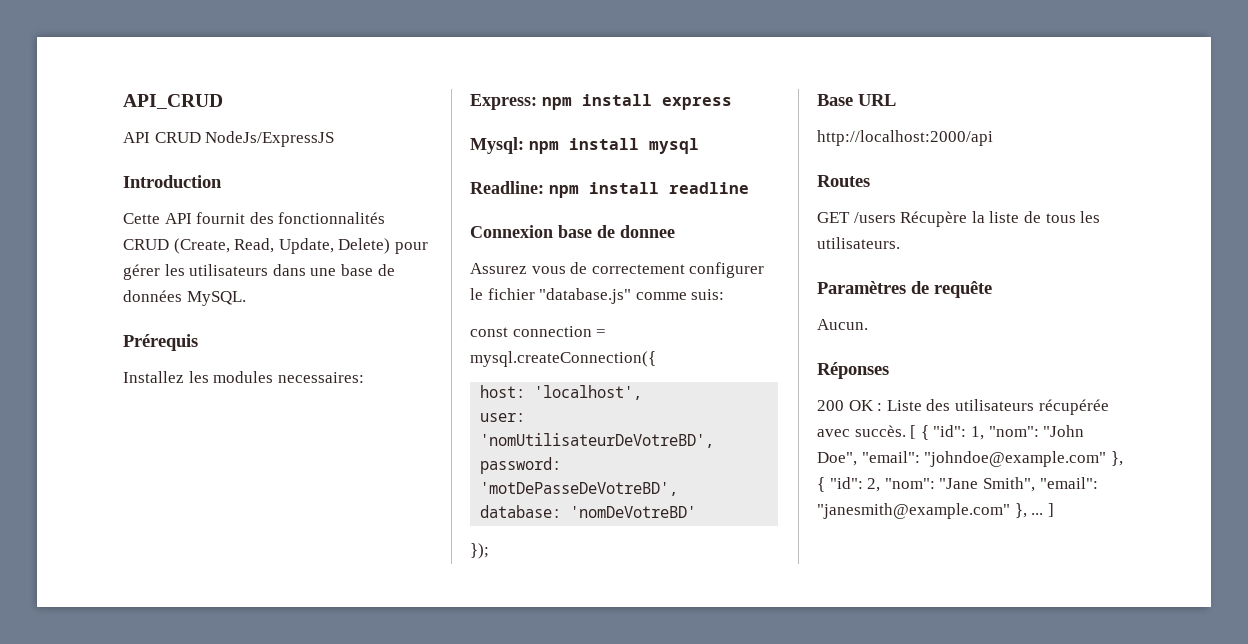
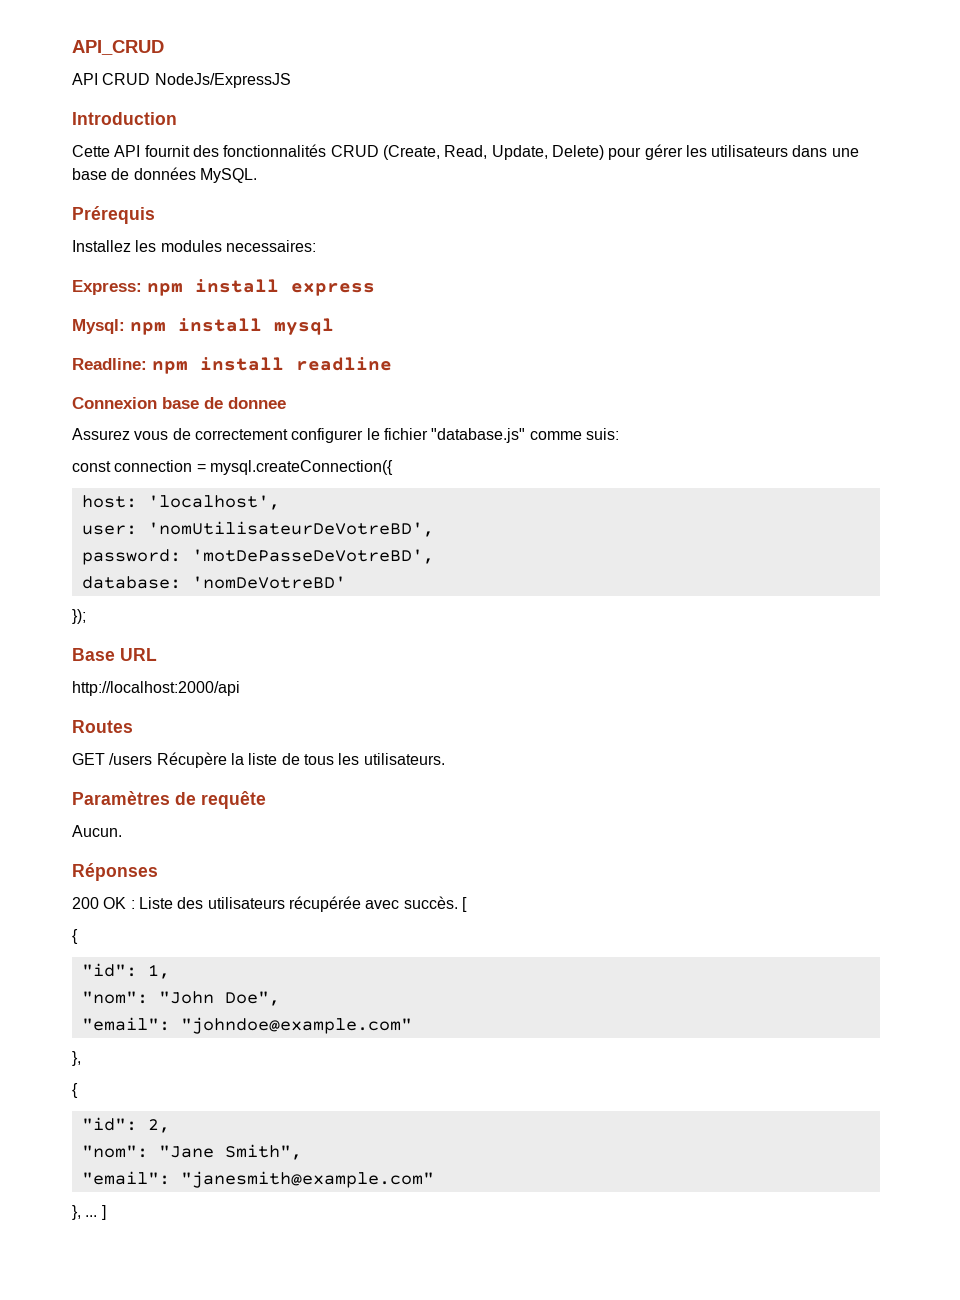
[920,425,929,440] { -> [72,929,78,944] // { //
(984, 433) none -> (170, 971) //
(857, 459) none -> (280, 998) //
[1110,451,1123,466] [817,477,825,492] }, { -> [72,1051,81,1066] [72,1083,78,1098] // }, // { //
(881, 485) none -> (170, 1126) //
(1035, 484) none -> (302, 1152) //
(1010, 511) none -> (434, 1179) //

